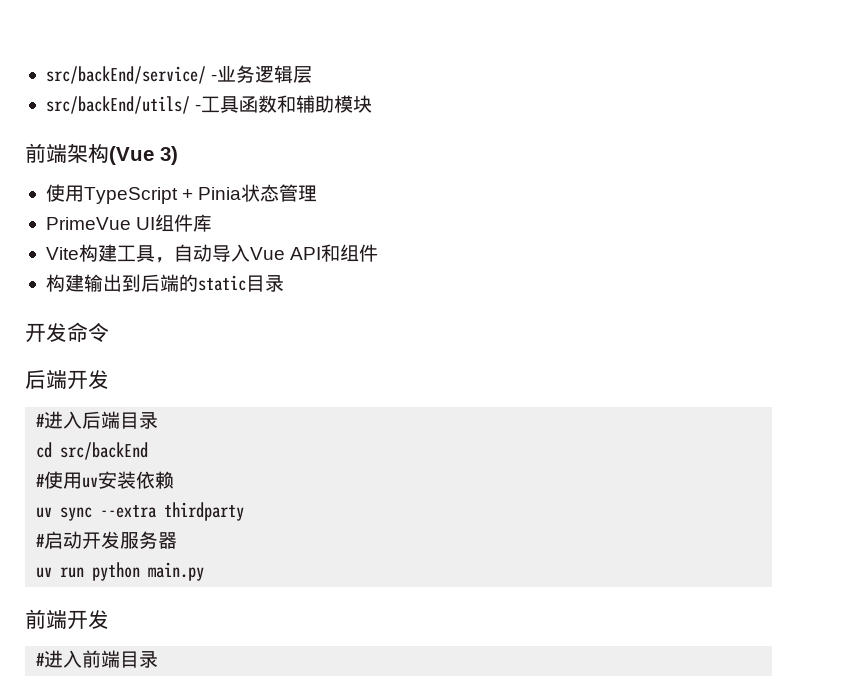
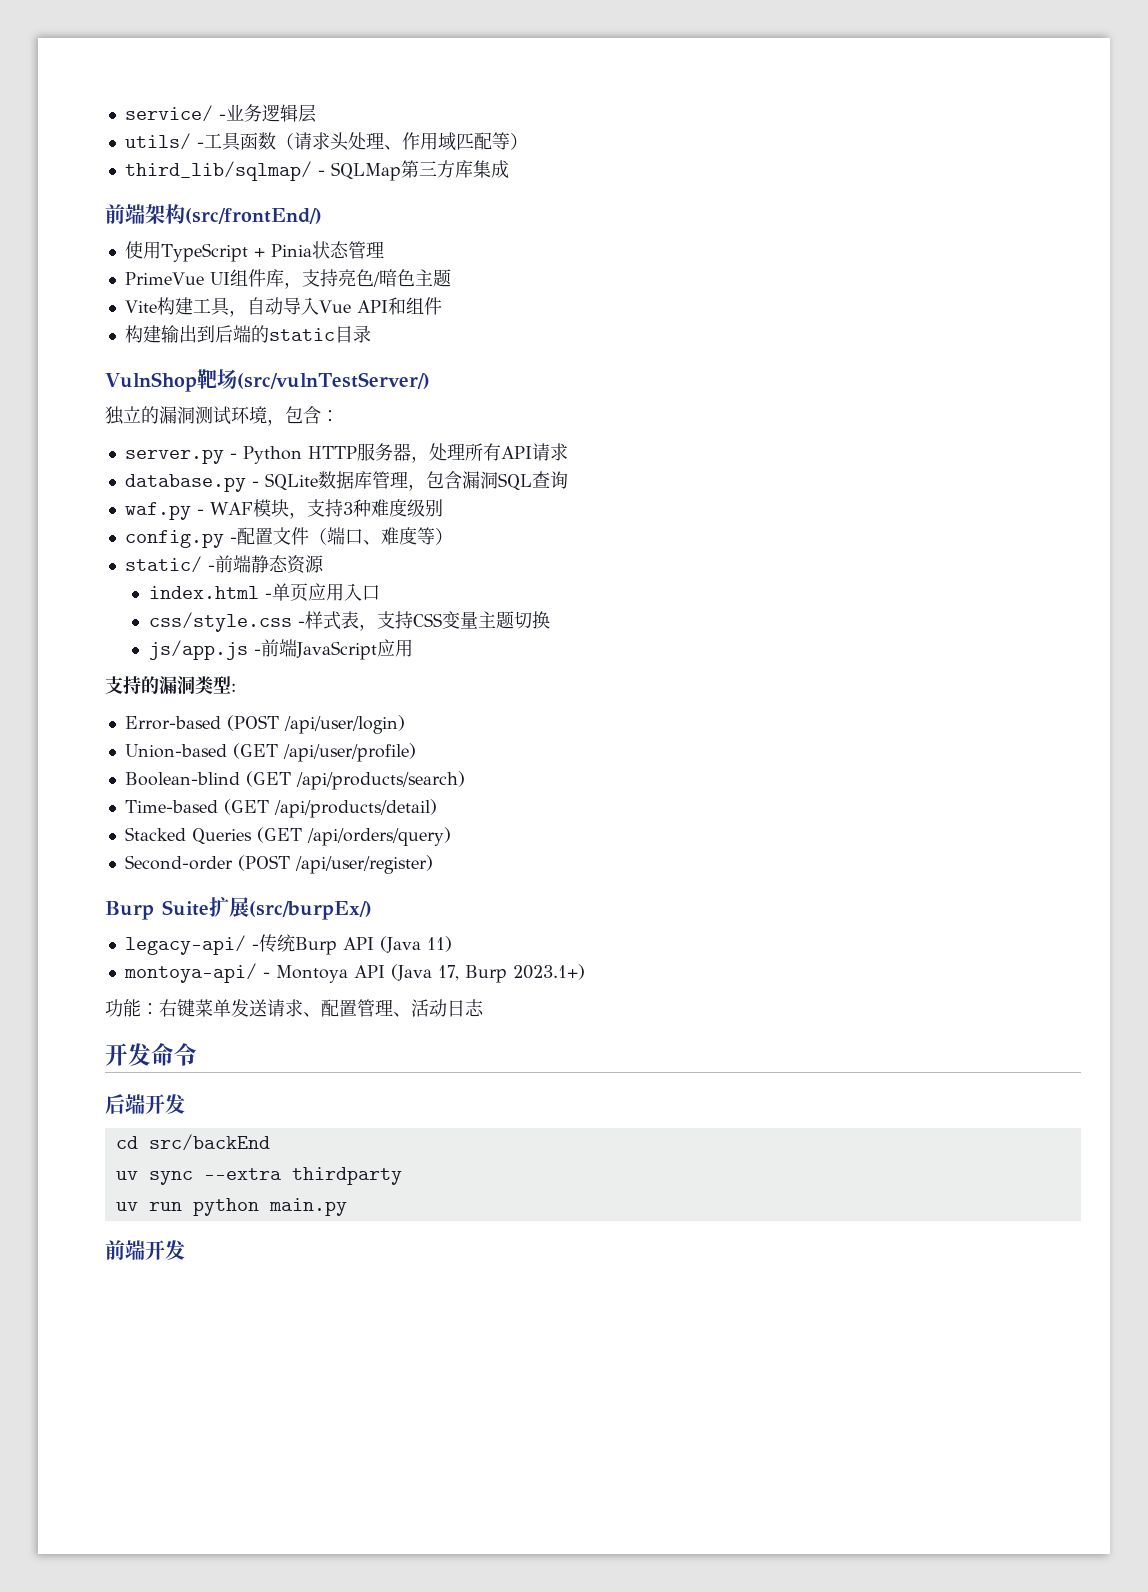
[45,66,206,84] src/backEnd/service/ -> [124,105,213,122] service/
[45,96,190,114] src/backEnd/utils/ -> [124,133,191,150] utils/
[277,95,373,113] 和辅助模块 -> [275,132,528,151] [124,160,509,181] （请求头处理、作用域匹配等） // third_lib/sqlmap/ - SQLMap第三方库集成
[109,146,178,165] (Vue 3) -> [185,208,322,224] (src/frontEnd/)
(213, 223) none -> [283,269,451,289] ，支持亮色/暗色主题
[25,322,109,343] [25,370,109,390] [36,411,159,429] [36,442,149,460] [36,471,175,489] 开发命令 // 后端开发 // #进入后端目录 // cd src/backEnd // #使用uv安装依赖 -> [105,369,430,392] [105,406,339,426] [124,443,568,464] [124,471,568,492] [124,499,443,520] [124,527,453,548] [124,555,324,574] [148,583,380,602] [148,611,550,632] [148,639,413,660] [105,676,236,695] [124,715,405,734] [124,743,416,762] [124,771,465,790] [124,799,437,818] [124,827,451,846] [124,855,433,874] [105,897,372,920] [124,934,452,955] [123,963,585,983] [105,999,484,1017] [105,1043,197,1066] [105,1094,185,1114] [115,1134,270,1151] VulnShop靶场(src/vulnTestServer/) // 独立的漏洞测试环境，包含： // server.py - Python HTTP服务器，处理所有API请求 // database.py - SQLite数据库管理，包含漏洞SQL查询 // waf.py - WAF模块，支持3种难度级别 // config.py -配置文件（端口、难度等） // static/ -前端静态资源 // index.html -单页应用入口 // css/style.css -样式表，支持CSS变量主题切换 // js/app.js -前端JavaScript应用 // 支持的漏洞类型: // Error-based (POST /api/user/login) // Union-based (GET /api/user/profile) // Boolean-blind (GET /api/products/search) // Time-based (GET /api/products/detail) // Stacked Queries (GET /api/orders/query) // Second-order (POST /api/user/register) // Burp Suite扩展(src/burpEx/) // legacy-api/ -传统Burp API (Java 11) // montoya-api/ - Montoya API (Java 17, Burp 2023.1+) // 功能：右键菜单发送请求、配置管理、活动日志 // 开发命令 // 后端开发 // cd src/backEnd
[36,531,178,549] // #启动开发服务器 -> (402, 1176) none
[36,650,159,668] // #进入前端目录 -> (185, 1250) none

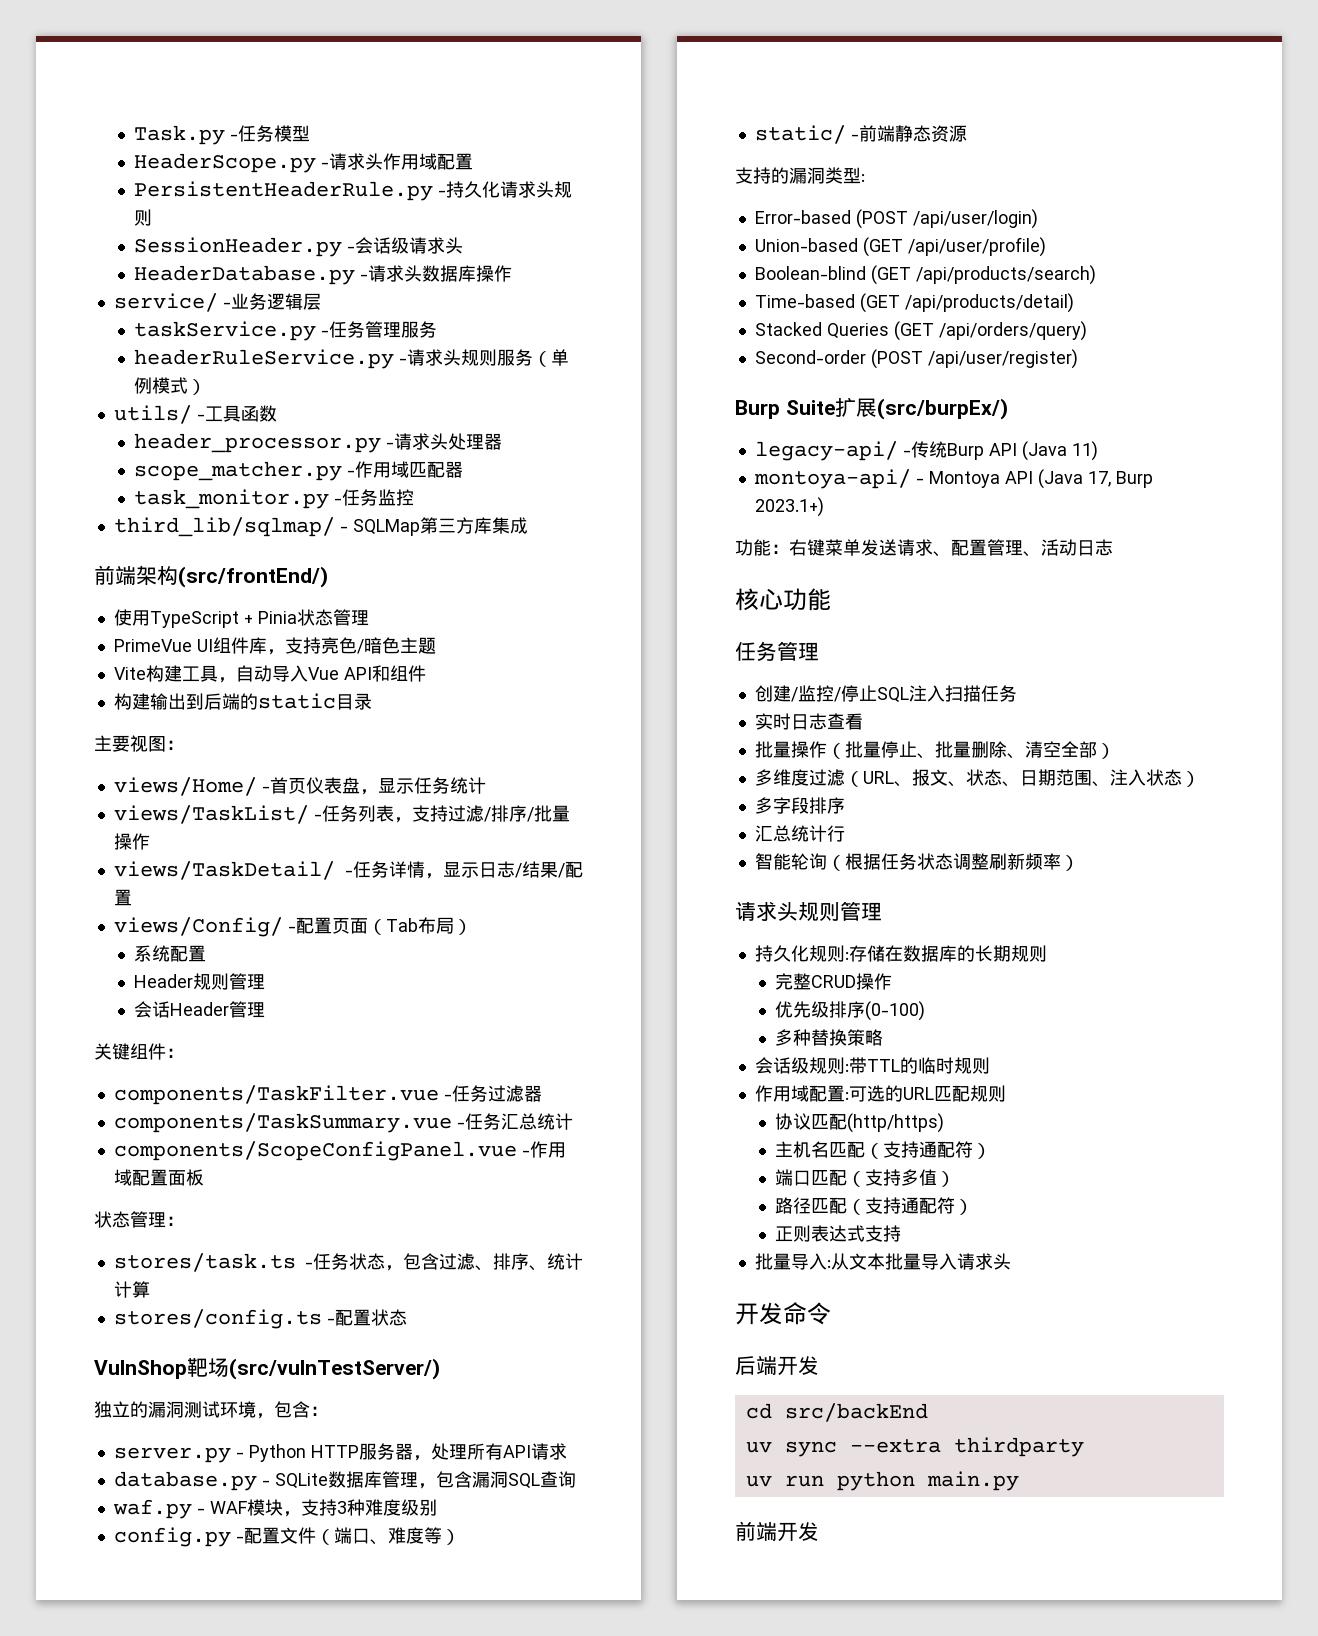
(124, 113) none -> [134,125,311,145] [134,153,474,173] [134,181,573,201] [134,209,153,226] [134,237,464,257] [134,265,513,285] Task.py -任务模型 // HeaderScope.py -请求头作用域配置 // PersistentHeaderRule.py -持久化请求头规则 // SessionHeader.py -会话级请求头 // HeaderDatabase.py -请求头数据库操作 //
(316, 113) none -> [134,321,438,341] [134,349,570,369] [134,377,207,395] // taskService.py -任务管理服务 // headerRuleService.py -请求头规则服务（单例模式）
[275,133,294,150] （ -> [134,433,395,453] // header_processor.py -
[383,132,528,151] 、作用域匹配等） -> [484,433,503,450] [134,461,464,481] [134,489,415,509] 器 // scope_matcher.py -作用域匹配器 // task_monitor.py -任务监控
(371, 334) none -> [94,735,184,752] [113,777,486,796] [113,805,570,824] [113,833,150,850] [113,861,583,880] [113,889,132,906] [113,917,472,937] [134,945,207,962] [134,973,266,990] [134,1001,266,1018] [94,1043,184,1060] [113,1085,542,1105] [113,1113,573,1133] [113,1141,566,1161] [113,1169,204,1186] [94,1211,184,1228] [113,1253,583,1272] [113,1281,150,1298] [113,1309,407,1329] // 主要视图： // views/Home/ -首页仪表盘，显示任务统计 // views/TaskList/ -任务列表，支持过滤/排序/批量操作 // views/TaskDetail/ -任务详情，显示日志/结果/配置 // views/Config/ -配置页面（Tab布局） // 系统配置 // Header规则管理 // 会话Header管理 // 关键组件： // components/TaskFilter.vue -任务过滤器 // components/TaskSummary.vue -任务汇总统计 // components/ScopeConfigPanel.vue -作用域配置面板 // 状态管理： // stores/task.ts -任务状态，包含过滤、排序、统计计算 // stores/config.ts -配置状态
[148,583,380,602] [148,611,550,632] [148,639,413,660] // index.html -单页应用入口 // css/style.css -样式表，支持CSS变量主题切换 // js/app.js -前端JavaScript应用 -> (967, 133) none
(484, 1008) none -> [735,588,831,611] [735,641,819,661] [754,685,1017,703] [754,713,863,730] [754,741,1115,759] [754,769,1200,787] [754,797,845,814] [754,825,845,842] [754,853,1079,871] [735,901,882,921] [754,945,1047,962] [775,973,893,990] [775,1001,926,1021] [775,1029,884,1046] [754,1057,990,1074] [754,1085,1006,1102] [775,1113,945,1133] [775,1141,992,1159] [775,1169,956,1187] [775,1197,974,1215] [775,1225,902,1242] [754,1253,1011,1270] // 核心功能 // 任务管理 // 创建/监控/停止SQL注入扫描任务 // 实时日志查看 // 批量操作（批量停止、批量删除、清空全部） // 多维度过滤（URL、报文、状态、日期范围、注入状态） // 多字段排序 // 汇总统计行 // 智能轮询（根据任务状态调整刷新频率） // 请求头规则管理 // 持久化规则:存储在数据库的长期规则 // 完整CRUD操作 // 优先级排序(0-100) // 多种替换策略 // 会话级规则:带TTL的临时规则 // 作用域配置:可选的URL匹配规则 // 协议匹配(http/https) // 主机名匹配（支持通配符） // 端口匹配（支持多值） // 路径匹配（支持通配符） // 正则表达式支持 // 批量导入:从文本批量导入请求头

